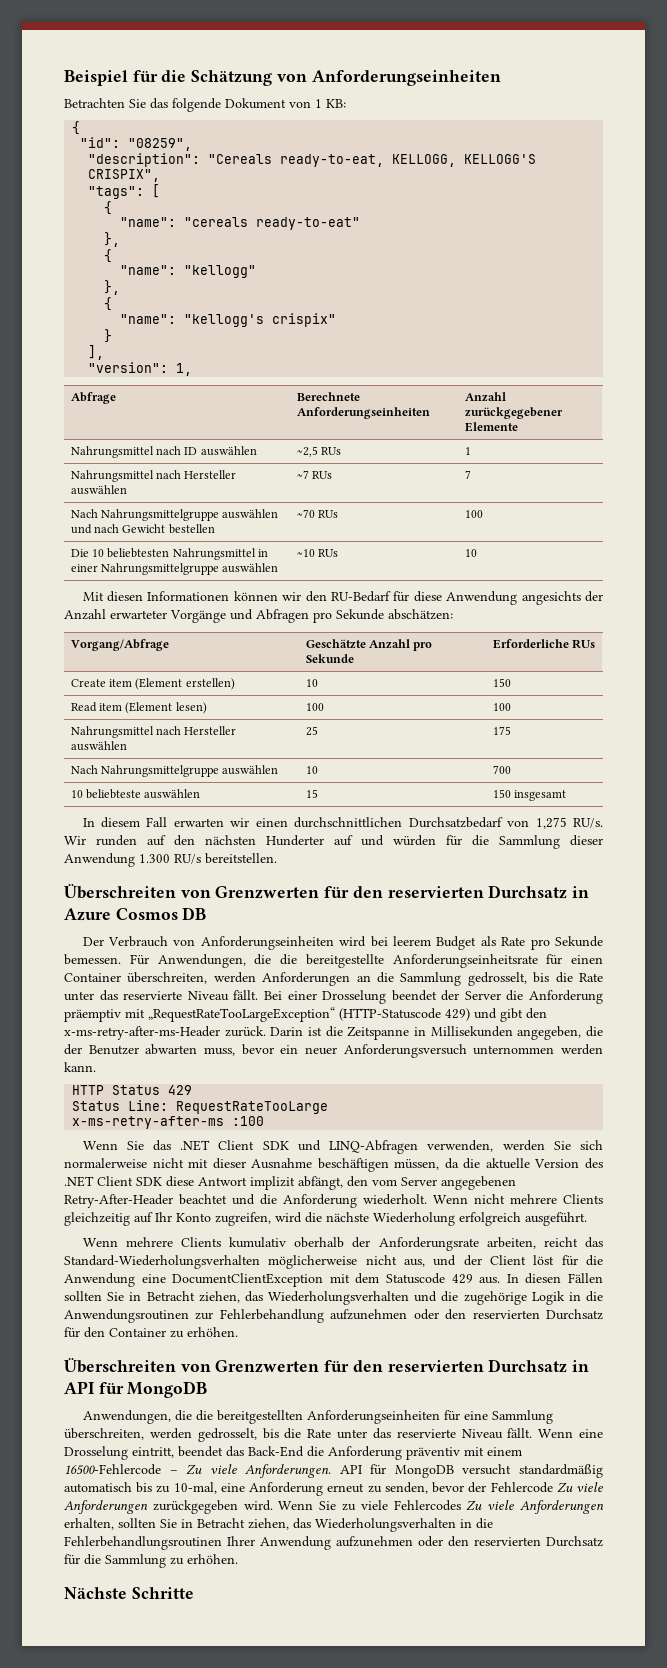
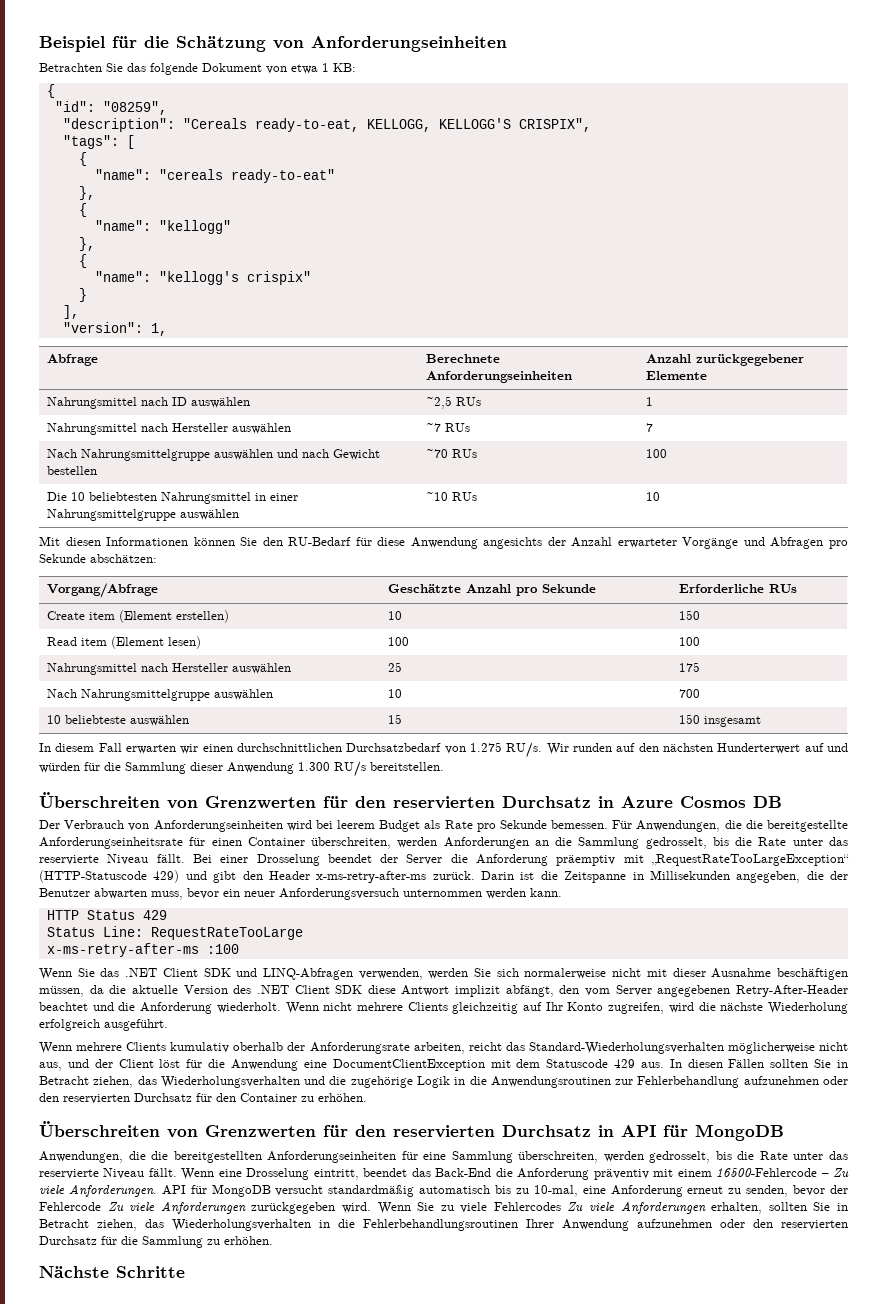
(311, 104) none -> [291,64,318,74] etwa
[282,592,302,601] wir -> [240,537,258,546] Sie
[535,817,567,829] 1,275 -> [469,742,502,752] 1.275
[266,835,324,846] Hunderter -> [717,743,801,754] Hunderterwert
[64,1026,220,1040] x-ms-retry-after-ms-Header -> [268,871,427,883] Header x-ms-retry-after-ms

